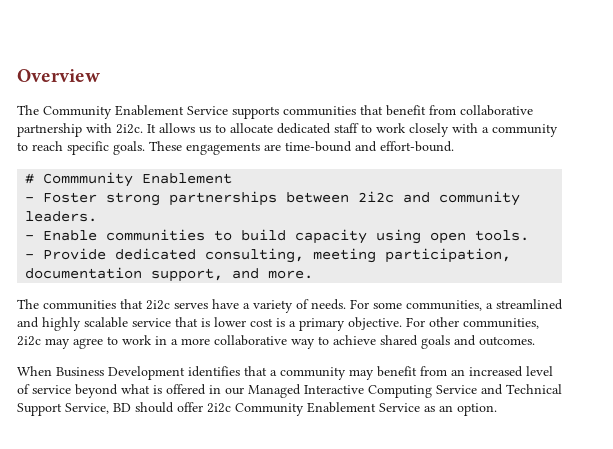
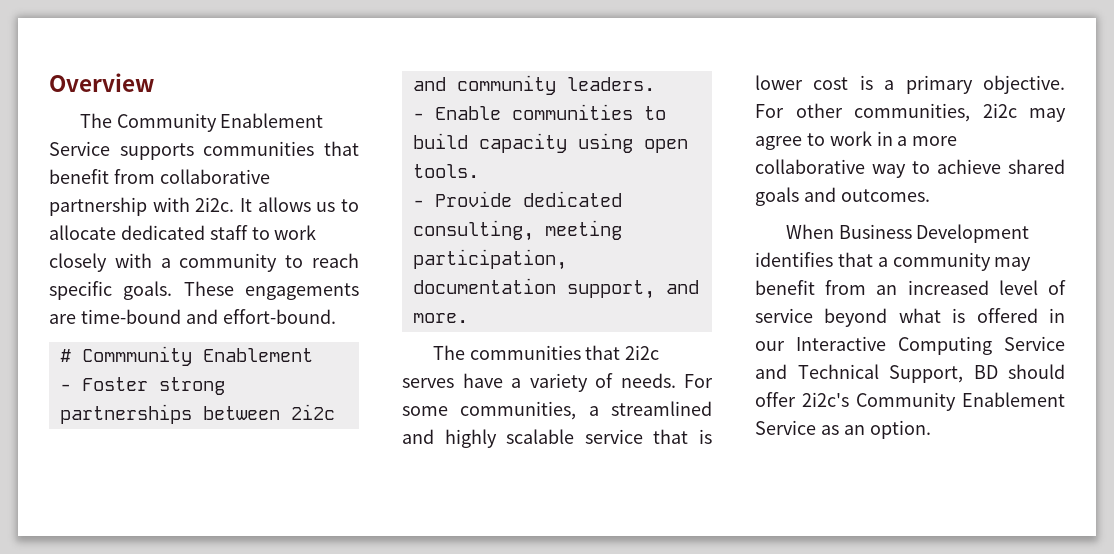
[248,384,301,398] Managed -> (785, 346) none
[17,403,109,416] Support Service, -> [889,365,963,383] Support,
[207,403,231,413] 2i2c -> [802,392,849,407] 2i2c's

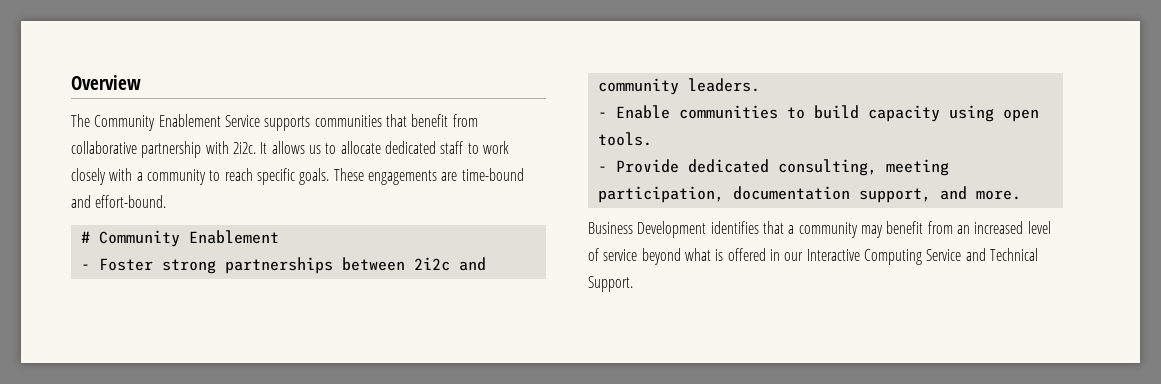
[81,346,192,366] Commmunity -> [98,230,180,247] Community
[432,345,660,360] [402,373,713,392] [402,401,712,420] [402,429,712,448] [755,75,1065,94] [755,103,1066,122] [755,131,958,150] [755,159,1065,178] [755,187,930,206] [785,224,834,239] The communities that 2i2c serves have a variety of needs. For some communities, a streamlined and highly scalable service that is lower cost is a primary objective. For other communities, 2i2c may agree to work in a more collaborative way to achieve shared goals and outcomes. // When -> (1021, 195) none
[889,364,1065,383] [755,392,1065,411] [755,420,931,439] Support, BD should offer 2i2c's Community Enablement Service as an option. -> [588,276,633,292] Support.

